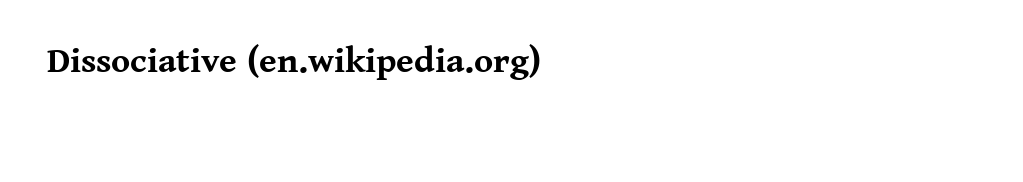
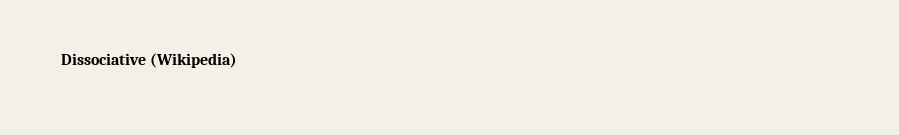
[246,44,541,80] (en.wikipedia.org) -> [150,53,238,68] (Wikipedia)

